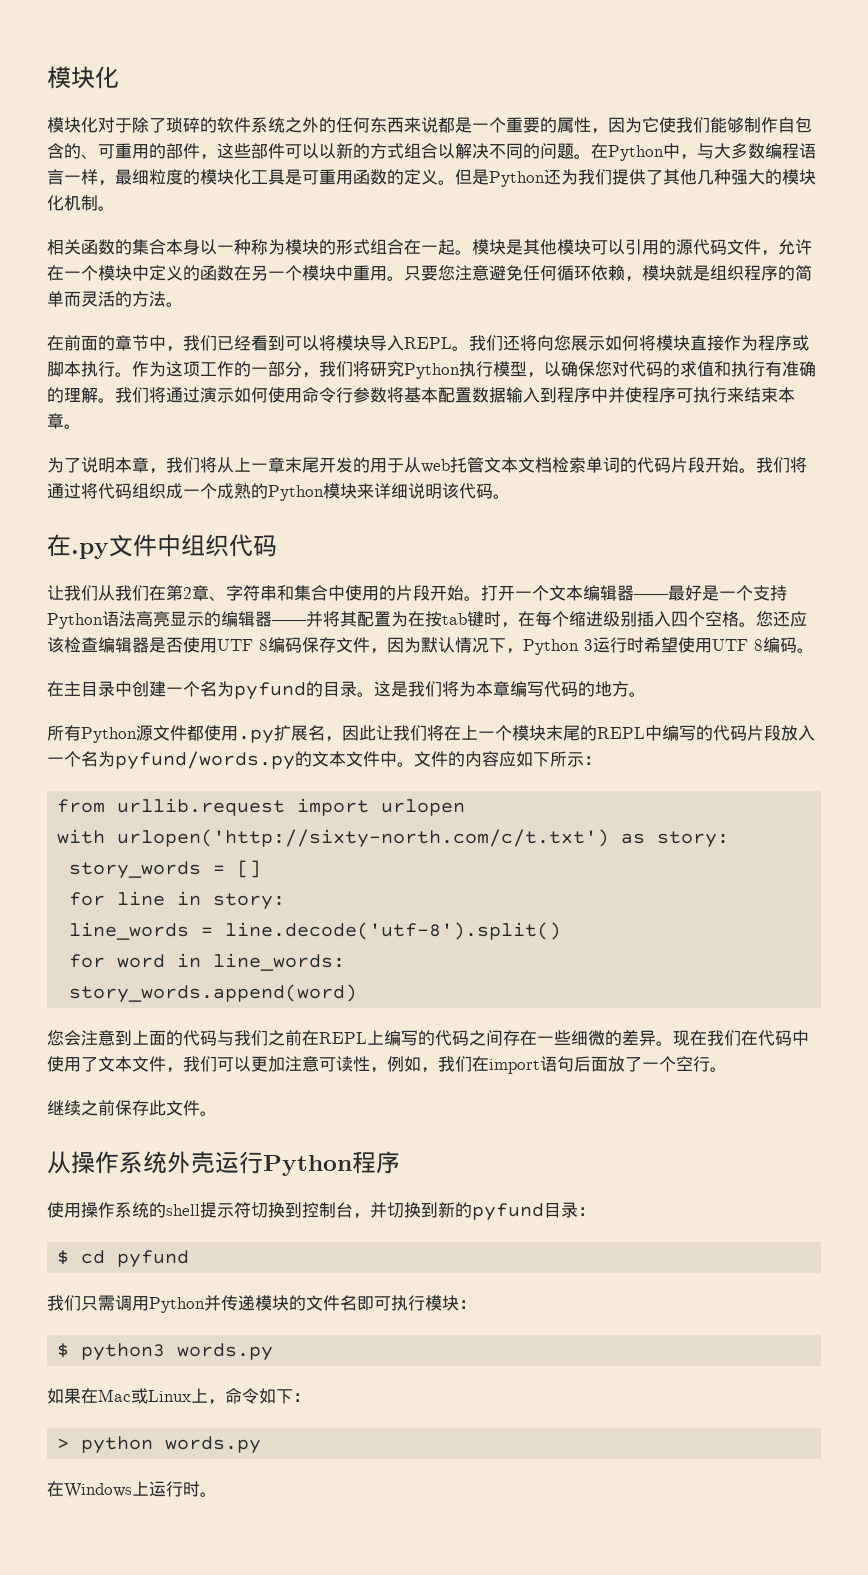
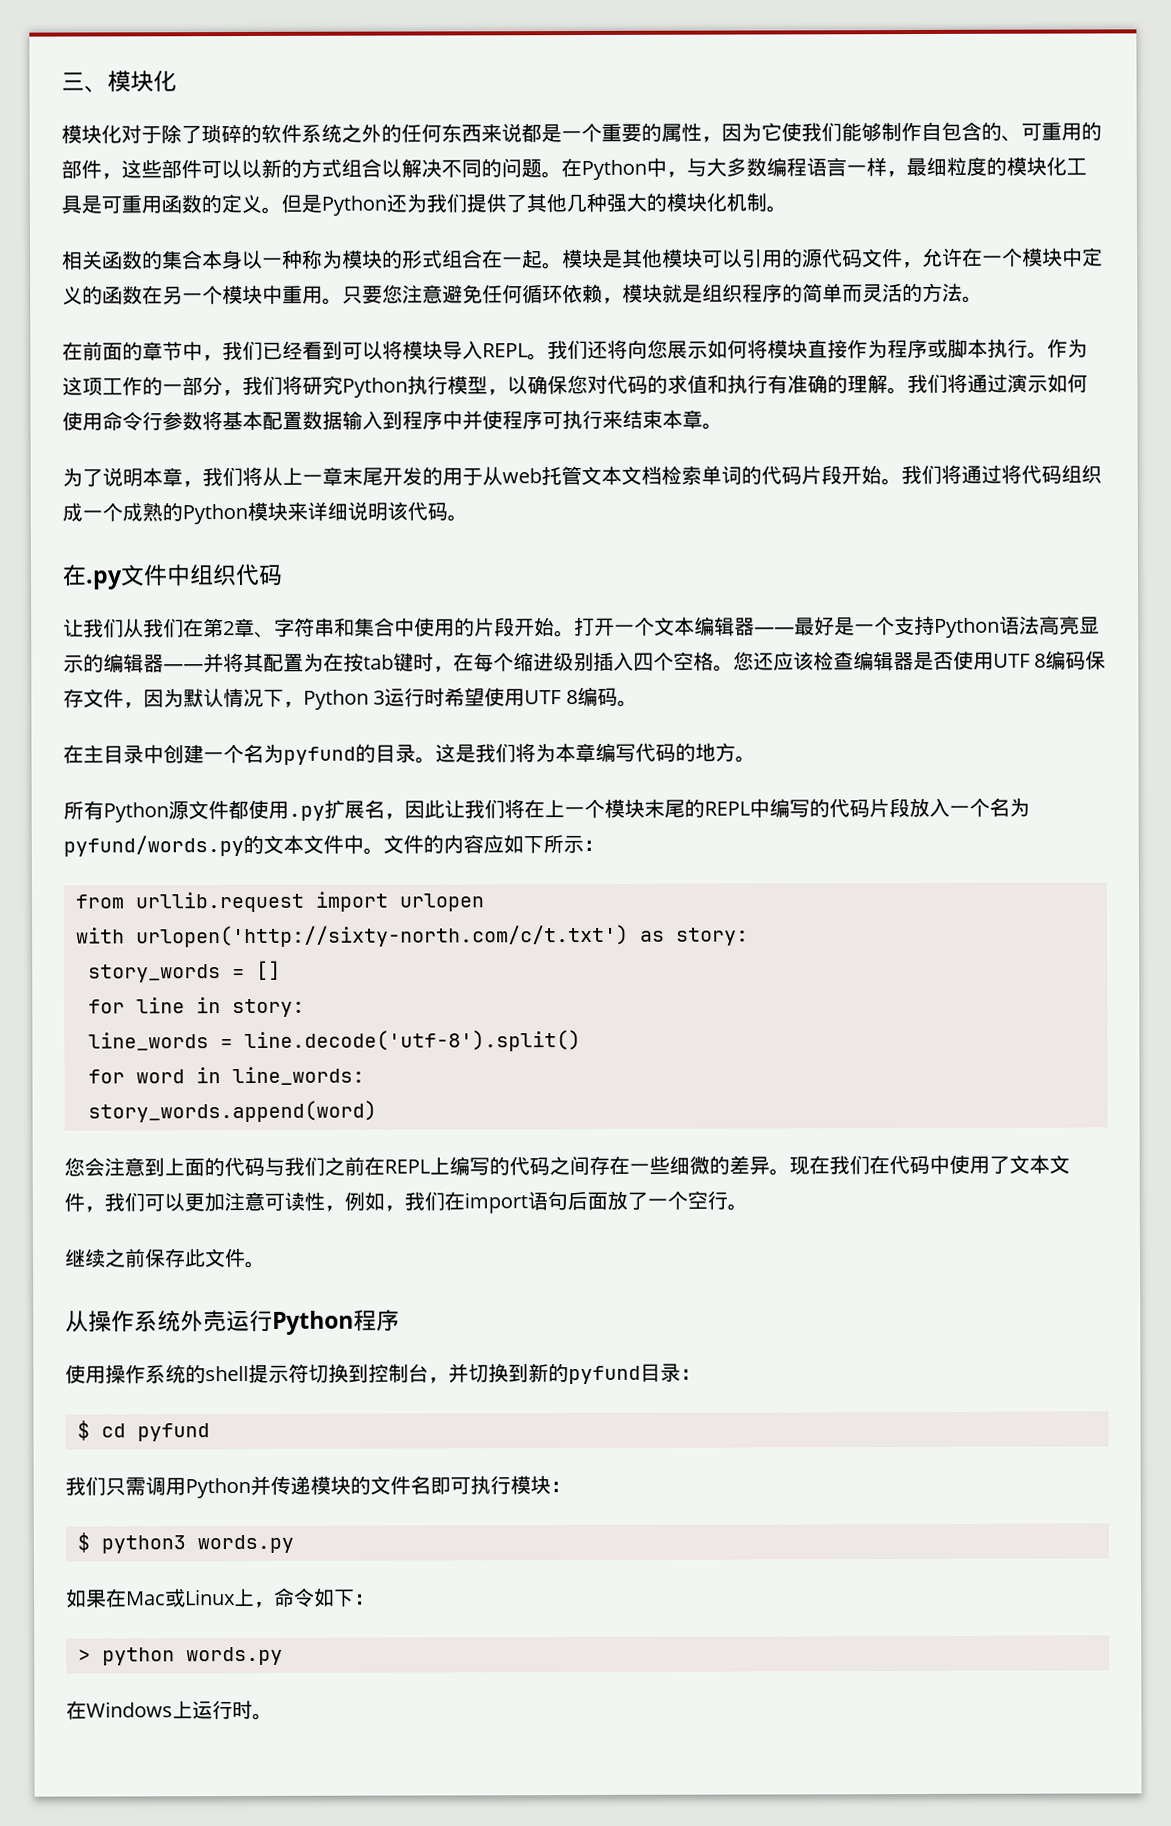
(47, 77) none -> [61,72,108,93] 三、

